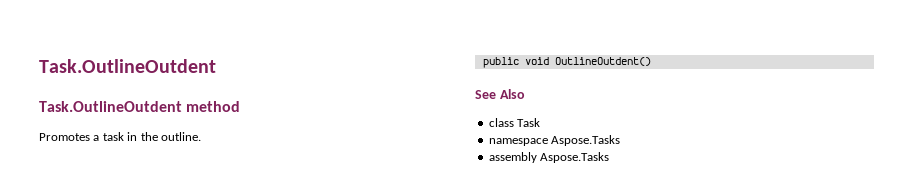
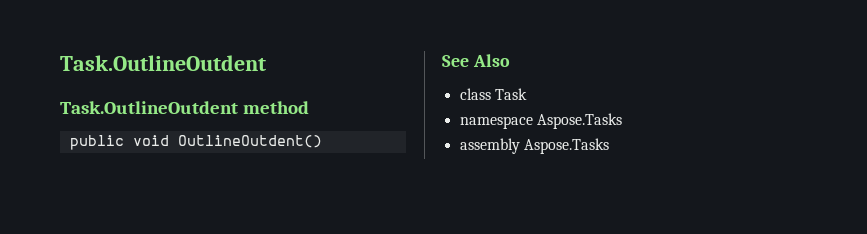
[39,132,201,141] // Promotes a task in the outline. -> (309, 107) none

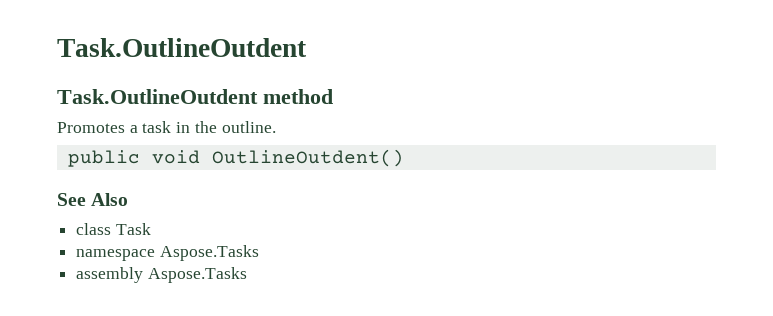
(309, 107) none -> [57,121,276,133] // Promotes a task in the outline.

